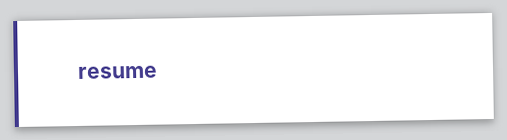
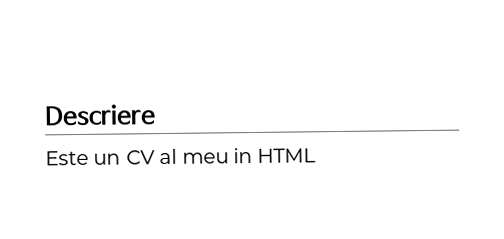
[77,65,158,79] resume -> [44,104,156,127] [45,147,317,166] Descriere // Este un CV al meu in HTML

